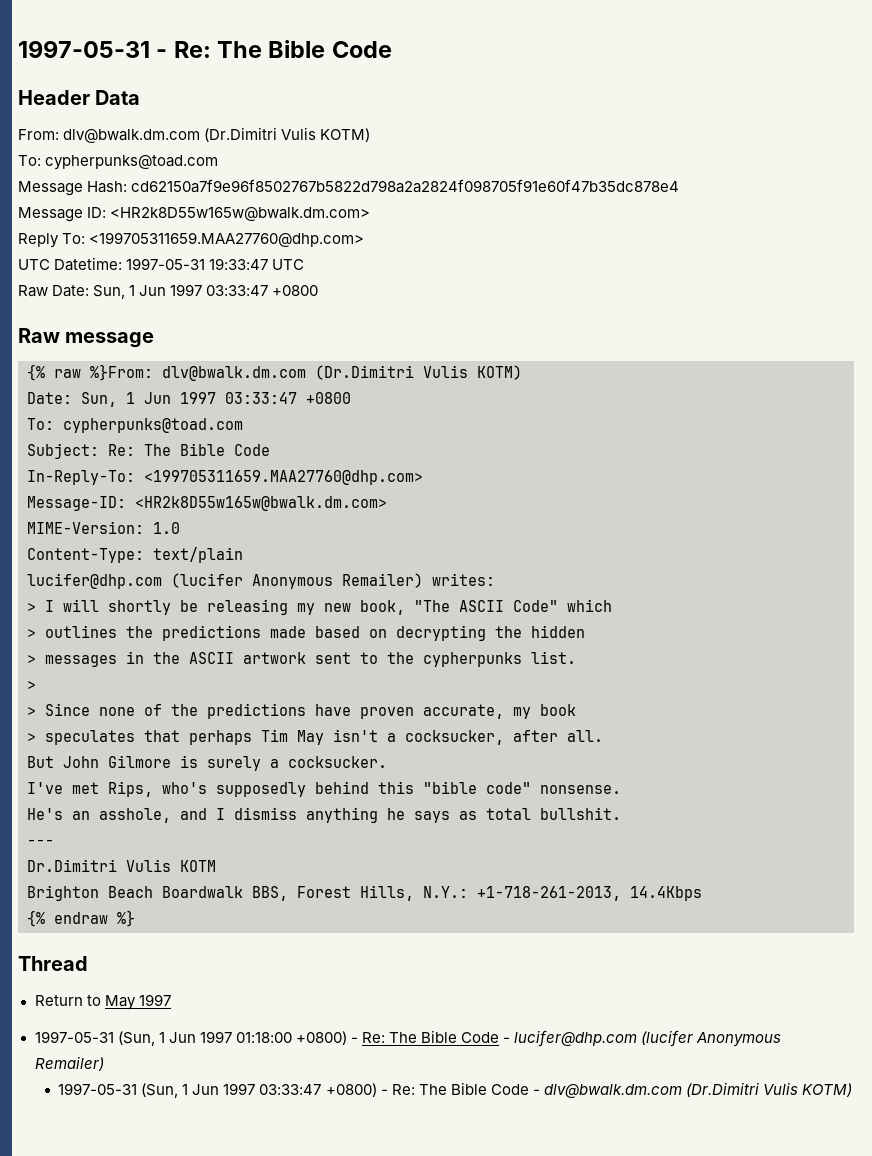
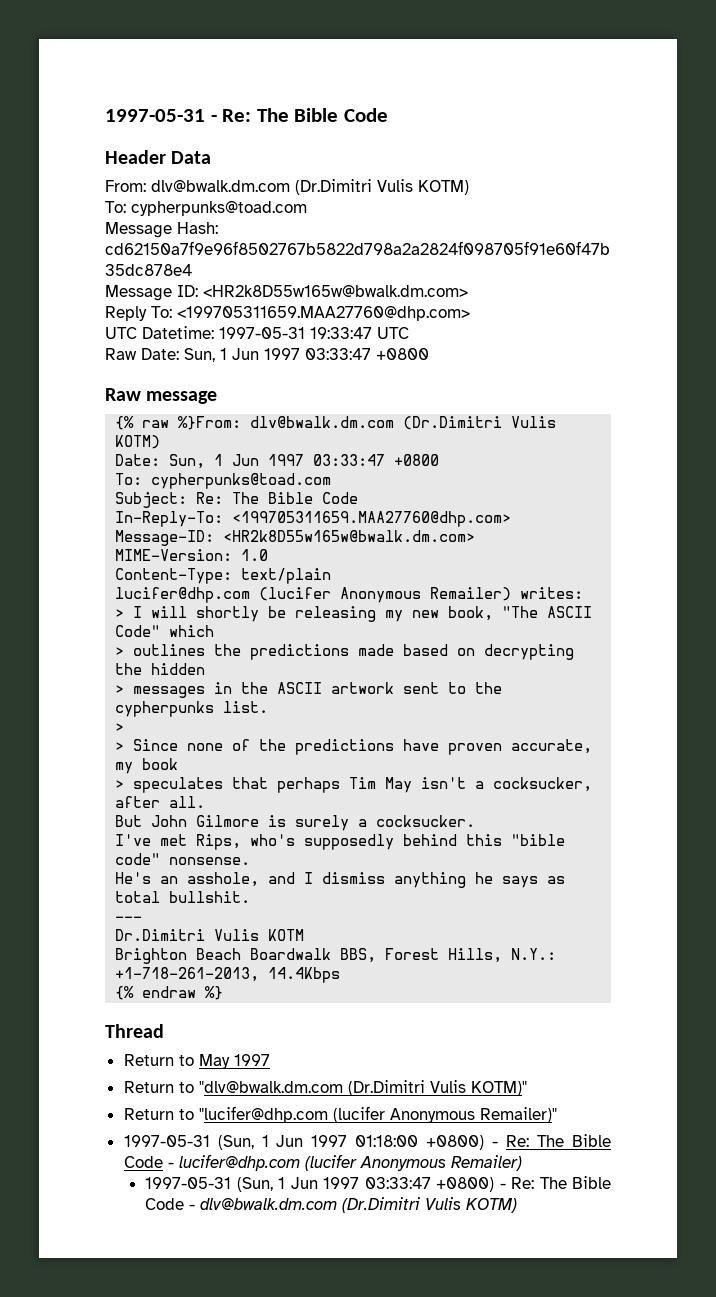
(171, 1000) none -> [123,1080,527,1096] [123,1106,557,1123] // Return to "dlv@bwalk.dm.com (Dr.Dimitri Vulis KOTM)" // Return to "lucifer@dhp.com (lucifer Anonymous Remailer)"

